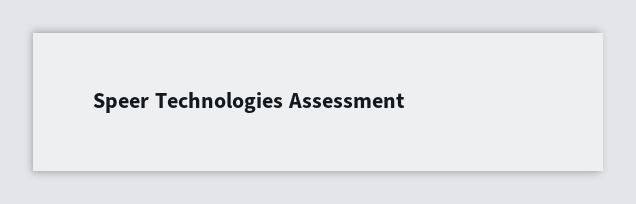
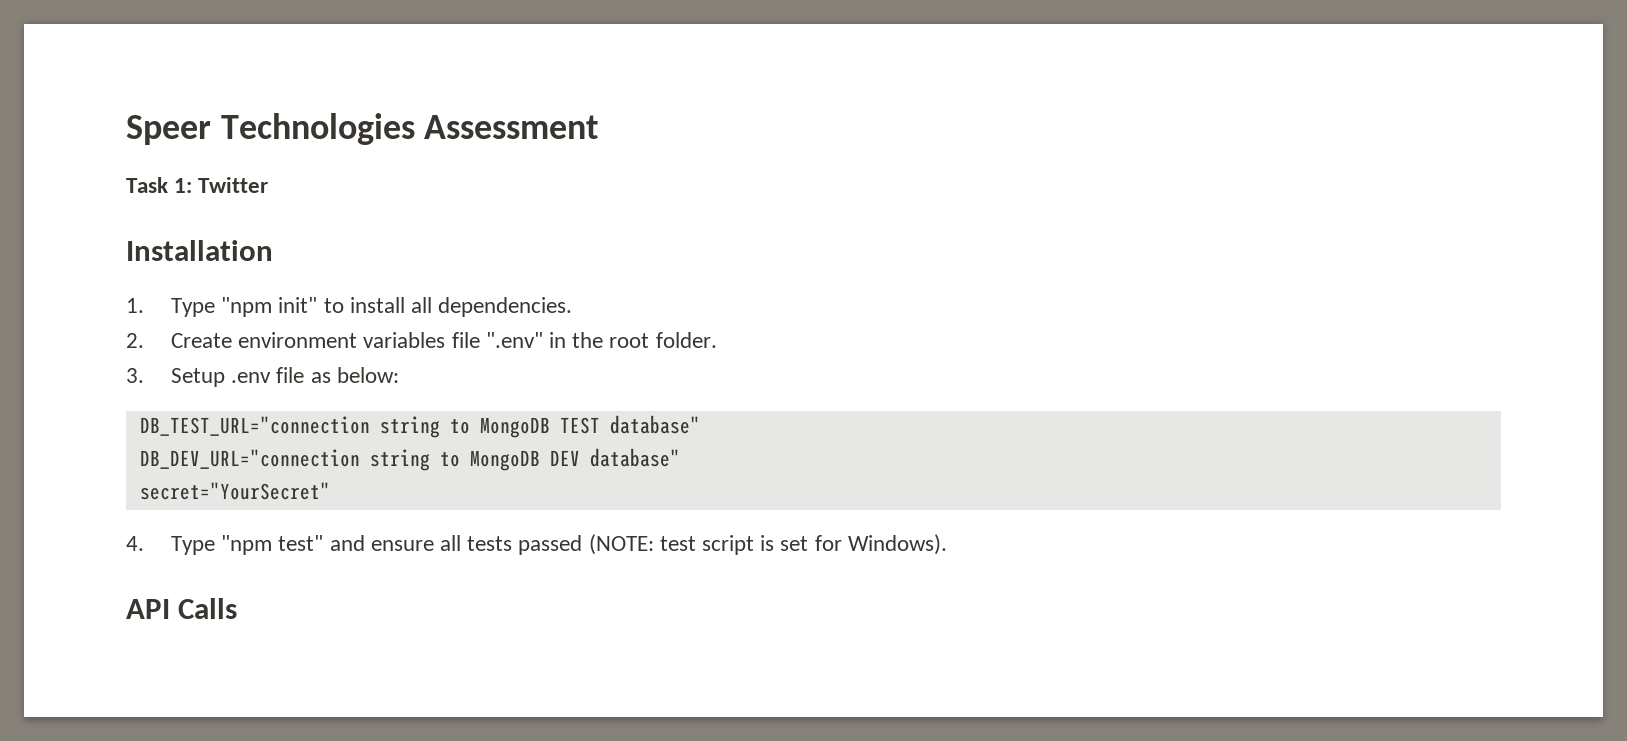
(405, 100) none -> [126,177,269,193] [126,240,273,261] [126,297,573,317] [126,332,717,348] [126,367,399,387] [139,415,700,438] [139,448,680,471] [139,482,330,500] [126,534,947,555] [126,598,238,619] // Task 1: Twitter // Installation // 1. Type "npm init" to install all dependencies. // 2. Create environment variables file ".env" in the root folder. // 3. Setup .env file as below: // DB_TEST_URL="connection string to MongoDB TEST database" // DB_DEV_URL="connection string to MongoDB DEV database" // secret="YourSecret" // 4. Type "npm test" and ensure all tests passed (NOTE: test script is set for Windows). // API Calls

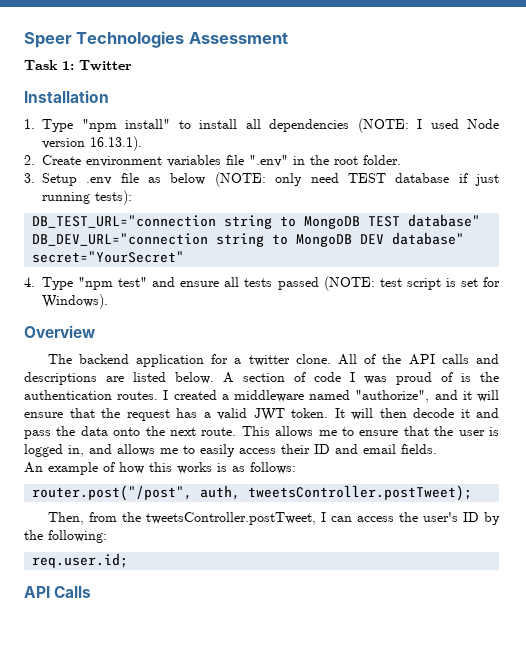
[278,297,318,313] init" -> [125,119,170,129] install"
[438,297,573,317] dependencies. -> [269,118,499,133] [42,136,142,151] dependencies (NOTE: I used Node version 16.13.1).
[336,367,399,383] below: -> [170,172,500,187] [42,190,132,205] below (NOTE: only need TEST database if just running tests):
(947, 544) none -> [24,325,95,338] [47,354,499,367] [24,372,499,385] [24,390,499,403] [24,408,499,421] [24,426,499,439] [24,444,437,457] [24,462,296,475] [32,485,473,501] [47,512,500,525] [24,530,107,543] [32,553,129,568] // Overview // The backend application for a twitter clone. All of the API calls and descriptions are listed below. A section of code I was proud of is the authentication routes. I created a middleware named "authorize", and it will ensure that the request has a valid JWT token. It will then decode it and pass the data onto the next route. This allows me to ensure that the user is logged in, and allows me to easily access their ID and email fields. // An example of how this works is as follows: // router.post("/post", auth, tweetsController.postTweet); // Then, from the tweetsController.postTweet, I can access the user's ID by the following: // req.user.id;

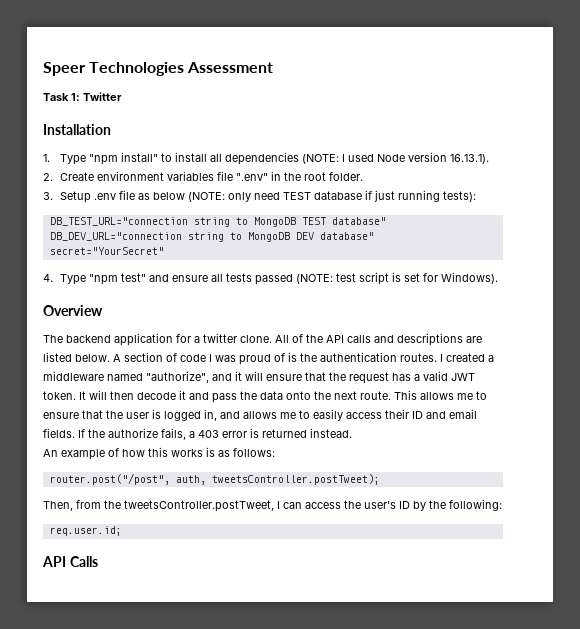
(437, 449) none -> [78,428,352,440] If the authorize fails, a 403 error is returned instead.

